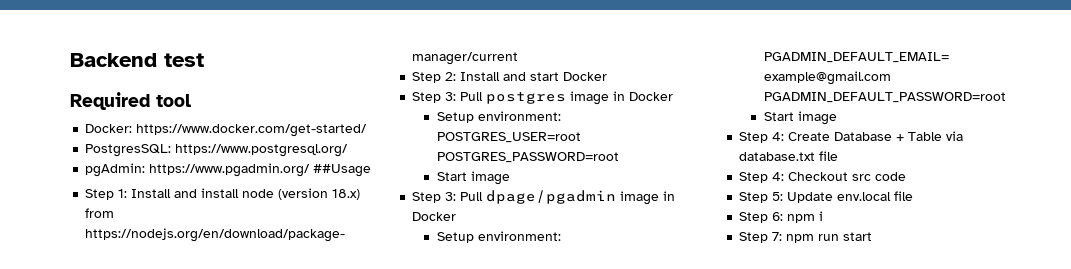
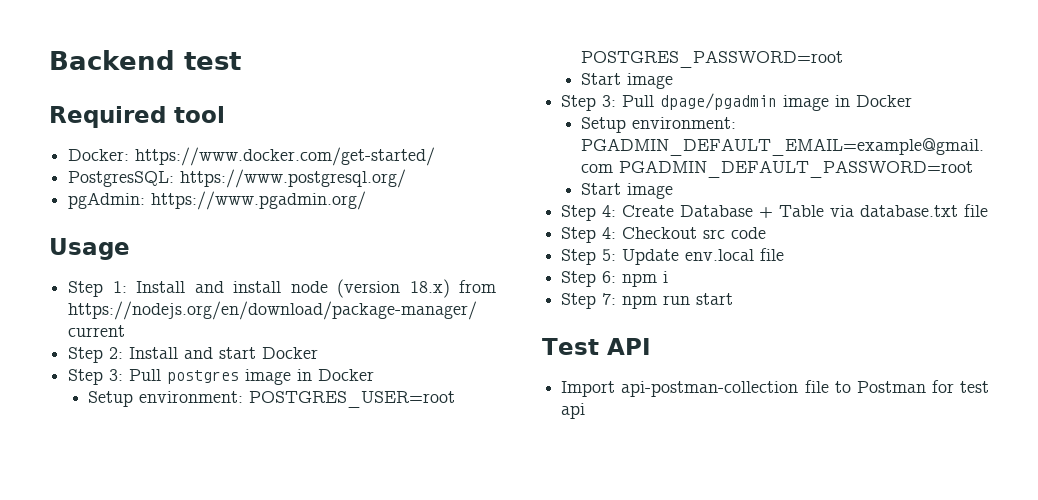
[313,164,372,177] ##Usage -> [49,238,130,260] // Usage
(873, 236) none -> [542,338,651,355] [561,380,989,397] [561,403,586,419] // Test API // Import api-postman-collection file to Postman for test api

